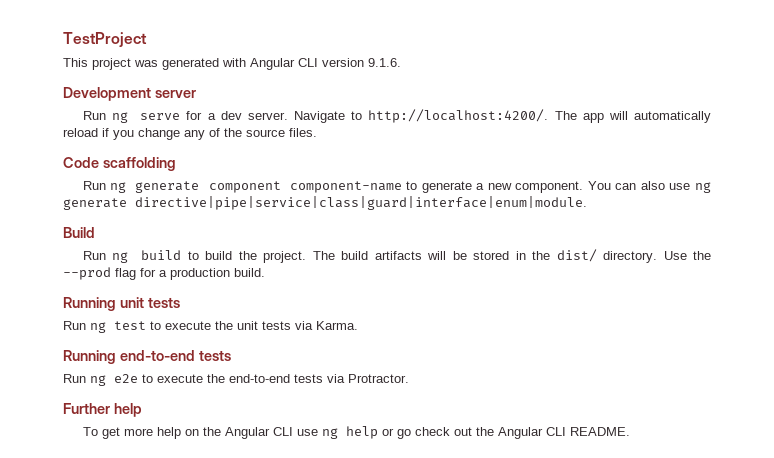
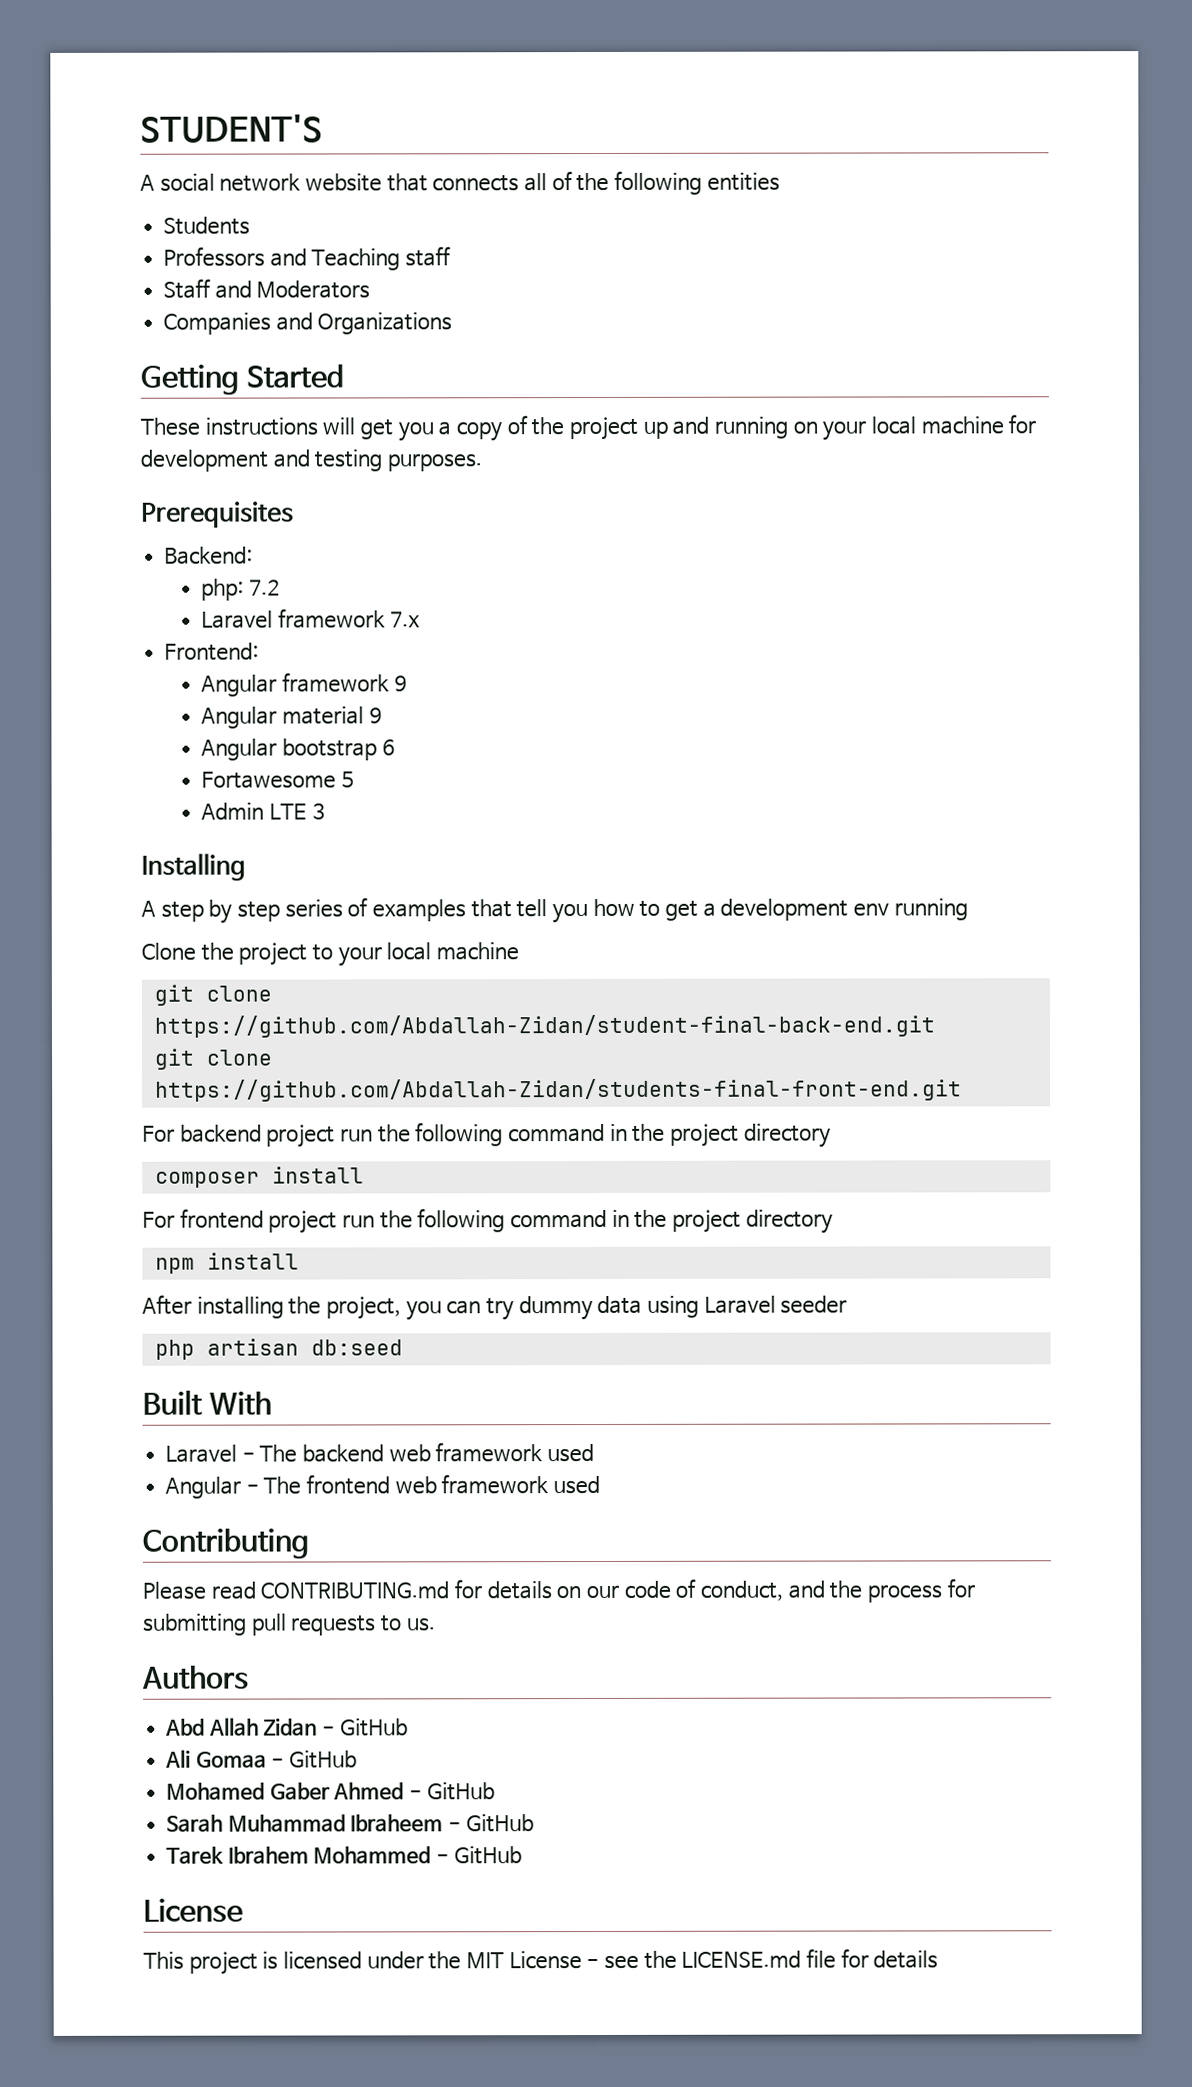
[63,32,147,47] [63,58,401,70] [63,87,196,101] [82,109,711,123] [63,128,317,140] [63,157,176,171] [82,181,711,193] [63,196,587,210] [63,227,95,238] [82,249,711,263] [63,267,265,280] [63,297,180,311] [63,321,358,333] [63,350,231,364] [63,374,409,386] [63,403,142,417] [82,426,630,439] TestProject // This project was generated with Angular CLI version 9.1.6. // Development server // Run ng serve for a dev server. Navigate to http://localhost:4200/. The app will automatically reload if you change any of the source files. // Code scaffolding // Run ng generate component component-name to generate a new component. You can also use ng generate directive|pipe|service|class|guard|interface|enum|module. // Build // Run ng build to build the project. The build artifacts will be stored in the dist/ directory. Use the --prod flag for a production build. // Running unit tests // Run ng test to execute the unit tests via Karma. // Running end-to-end tests // Run ng e2e to execute the end-to-end tests via Protractor. // Further help // To get more help on the Angular CLI use ng help or go check out the Angular CLI README. -> [140,114,323,143] [140,170,780,195] [163,216,251,235] [163,246,452,271] [163,278,371,299] [163,312,453,335] [140,364,344,395] [140,414,1037,442] [140,449,483,472] [141,501,294,528] [164,546,254,565] [201,578,280,601] [201,608,420,629] [164,642,260,661] [201,672,407,697] [201,706,382,729] [201,738,395,761] [201,771,354,789] [201,802,325,820] [141,853,246,881] [141,897,968,924] [141,942,520,967] [153,984,272,1006] [153,1014,935,1038] [154,1048,273,1070] [154,1078,962,1102] [142,1122,831,1148] [154,1166,364,1188] [142,1208,833,1234] [154,1252,299,1274] [142,1294,848,1321] [154,1338,403,1360] [142,1389,272,1415] [165,1442,595,1463] [165,1474,601,1499] [142,1528,309,1559] [142,1578,975,1603] [142,1613,436,1636] [142,1665,249,1690] [165,1717,408,1737] [165,1749,358,1769] [166,1782,495,1801] [166,1814,534,1833] [166,1846,522,1865] [143,1898,243,1923] [143,1948,939,1975] STUDENT'S // A social network website that connects all of the following entities // Students // Professors and Teaching staff // Staff and Moderators // Companies and Organizations // Getting Started // These instructions will get you a copy of the project up and running on your local machine for development and testing purposes. // Prerequisites // Backend: // php: 7.2 // Laravel framework 7.x // Frontend: // Angular framework 9 // Angular material 9 // Angular bootstrap 6 // Fortawesome 5 // Admin LTE 3 // Installing // A step by step series of examples that tell you how to get a development env running // Clone the project to your local machine // git clone https://github.com/Abdallah-Zidan/student-final-back-end.git // git clone https://github.com/Abdallah-Zidan/students-final-front-end.git // For backend project run the following command in the project directory // composer install // For frontend project run the following command in the project directory // npm install // After installing the project, you can try dummy data using Laravel seeder // php artisan db:seed // Built With // Laravel - The backend web framework used // Angular - The frontend web framework used // Contributing // Please read CONTRIBUTING.md for details on our code of conduct, and the process for submitting pull requests to us. // Authors // Abd Allah Zidan - GitHub // Ali Gomaa - GitHub // Mohamed Gaber Ahmed - GitHub // Sarah Muhammad Ibraheem - GitHub // Tarek Ibrahem Mohammed - GitHub // License // This project is licensed under the MIT License - see the LICENSE.md file for details

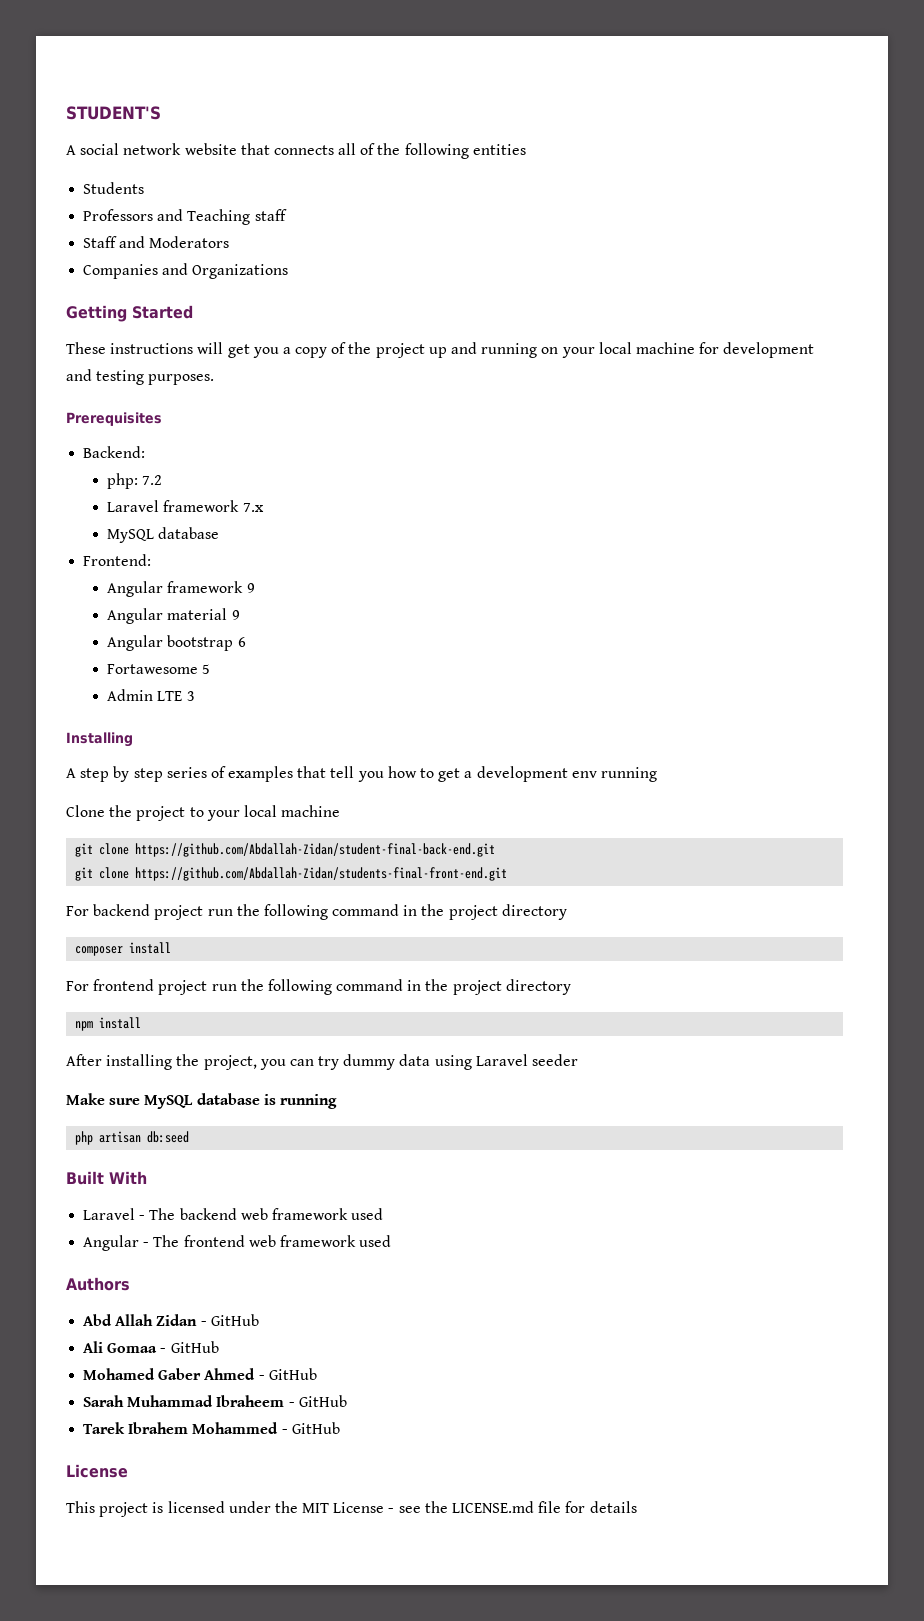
(420, 619) none -> [107,527,220,543] // MySQL database
(848, 1304) none -> [66,1093,337,1109] // Make sure MySQL database is running
[142,1528,309,1559] [142,1578,975,1603] [142,1613,436,1636] // Contributing // Please read CONTRIBUTING.md for details on our code of conduct, and the process for submitting pull requests to us. -> (392, 1241) none

